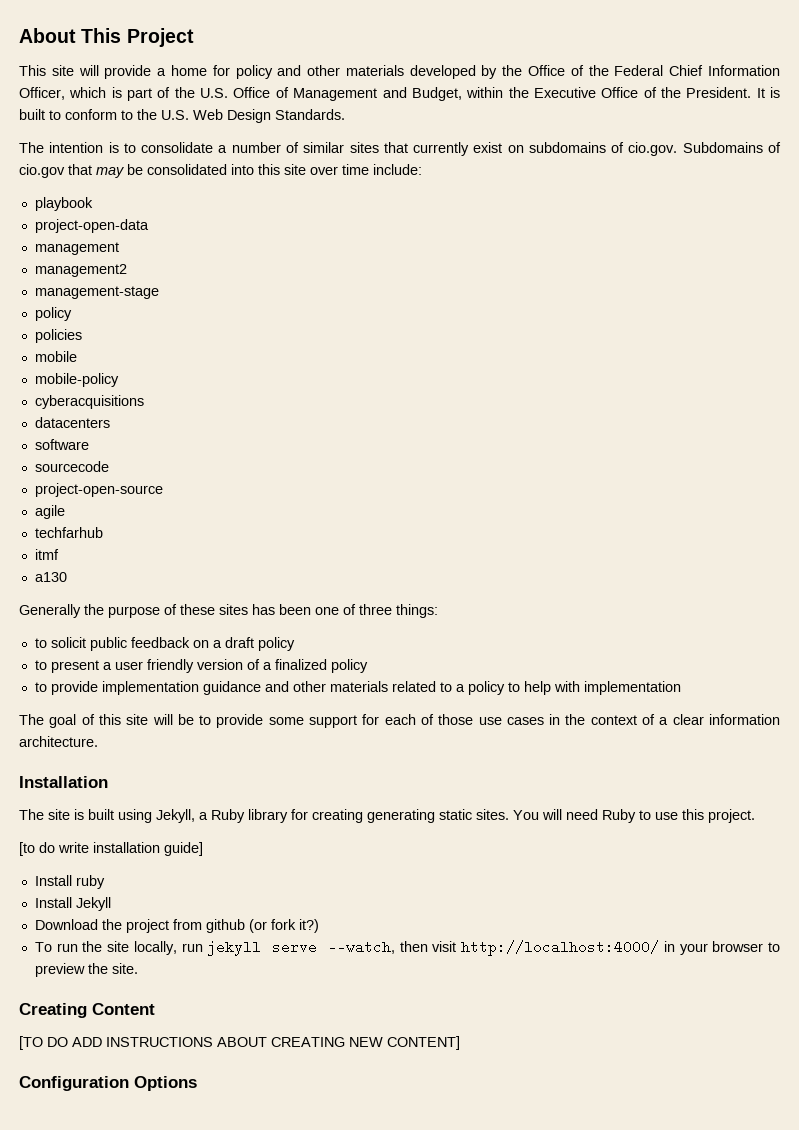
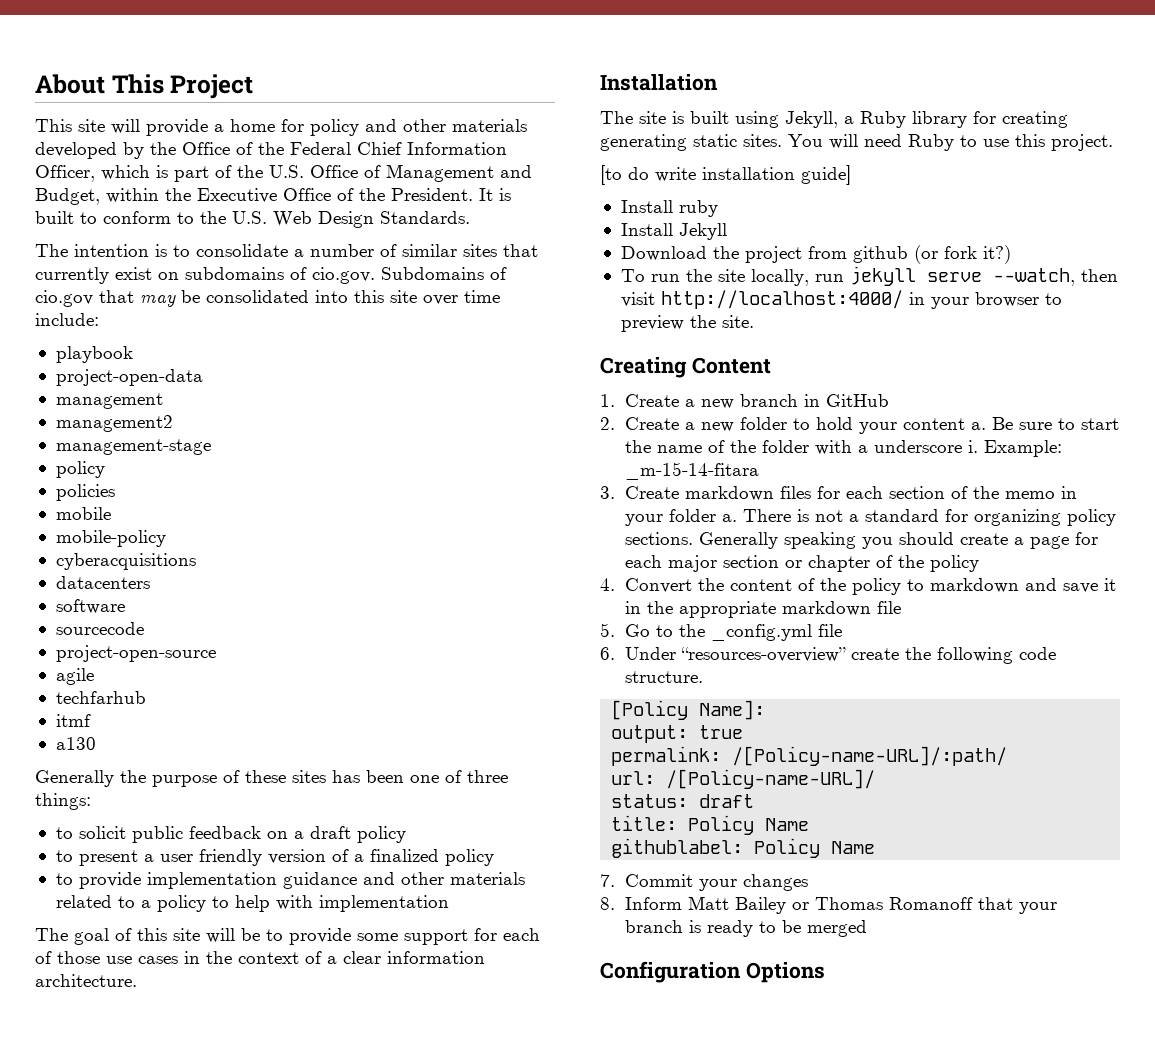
[19,1036,460,1050] [TO DO ADD INSTRUCTIONS ABOUT CREATING NEW CONTENT] -> [600,394,889,409] [600,417,1119,434] [624,440,1062,457] [624,462,759,480] [600,486,1077,501] [624,509,1116,526] [624,532,1098,549] [624,555,979,572] [600,578,1116,595] [624,601,901,618] [600,623,842,641] [600,647,1056,664] [624,671,703,683] [611,700,766,720] [611,725,744,743] [611,746,1008,766] [611,769,876,789] [611,794,755,808] [611,815,810,835] [611,838,876,858] [600,874,808,891] [600,896,1057,914] [624,920,867,937] 1. Create a new branch in GitHub // 2. Create a new folder to hold your content a. Be sure to start the name of the folder with a underscore i. Example: _m-15-14-fitara // 3. Create markdown files for each section of the memo in your folder a. There is not a standard for organizing policy sections. Generally speaking you should create a page for each major section or chapter of the policy // 4. Convert the content of the policy to markdown and save it in the appropriate markdown file // 5. Go to the _config.yml file // 6. Under “resources-overview” create the following code structure. // [Policy Name]: // output: true // permalink: /[Policy-name-URL]/:path/ // url: /[Policy-name-URL]/ // status: draft // title: Policy Name // githublabel: Policy Name // 7. Commit your changes // 8. Inform Matt Bailey or Thomas Romanoff that your branch is ready to be merged

